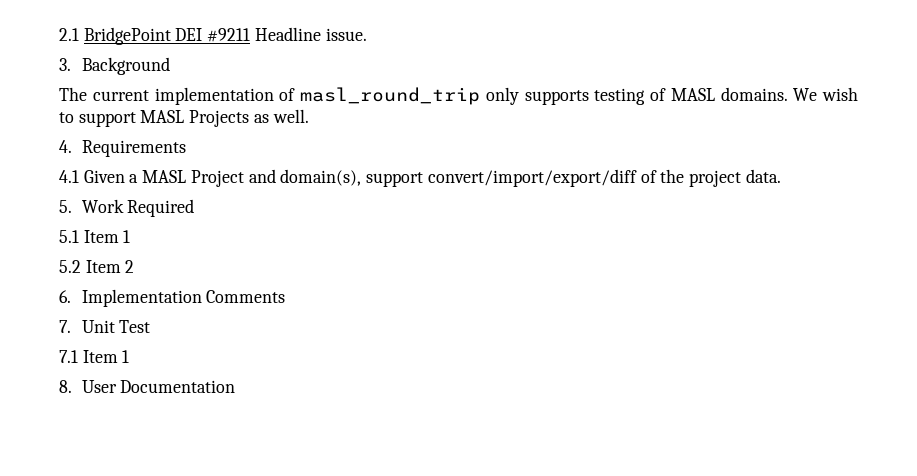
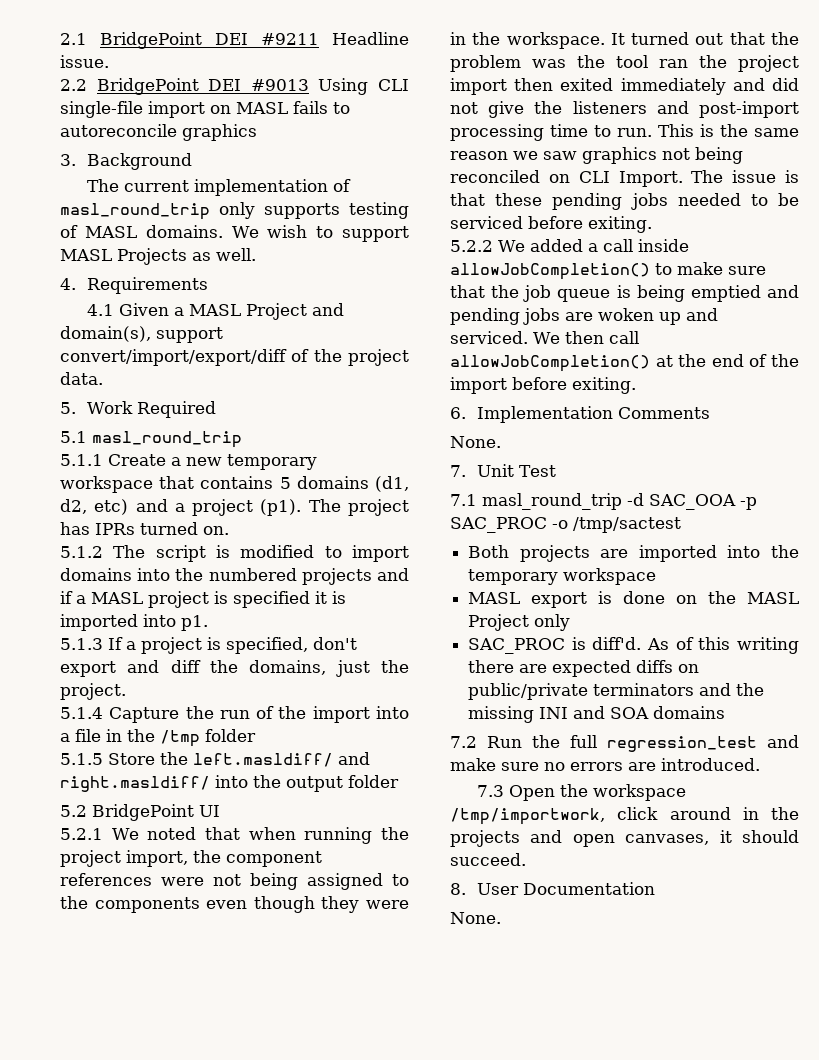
(367, 34) none -> [60,78,409,95] [60,101,350,118] [60,124,257,141] // 2.2 BridgePoint DEI #9013 Using CLI single-file import on MASL fails to autoreconcile graphics
[83,230,131,243] [59,260,135,273] Item 1 // 5.2 Item 2 -> [92,431,242,448] [60,454,317,470] [60,476,409,493] [60,499,409,516] [60,522,229,535] [60,545,409,562] [60,568,409,585] [60,591,346,608] [60,614,208,631] [60,637,357,654] [60,660,409,677] [60,683,126,700] [60,706,409,723] [60,729,256,747] [60,752,370,767] [60,775,399,792] [60,804,220,821] [60,827,410,844] [60,850,322,867] [60,873,409,890] [60,896,409,913] [450,32,799,49] [450,55,799,72] [450,78,799,95] [450,101,799,118] [450,124,799,141] [450,147,743,164] [450,170,799,187] [450,193,799,210] [450,216,652,233] [450,239,689,252] [450,262,766,280] [450,285,799,302] [450,308,718,325] [450,331,639,344] [450,354,799,372] [450,377,636,394] masl_round_trip // 5.1.1 Create a new temporary workspace that contains 5 domains (d1, d2, etc) and a project (p1). The project has IPRs turned on. // 5.1.2 The script is modified to import domains into the numbered projects and if a MASL project is specified it is imported into p1. // 5.1.3 If a project is specified, don't export and diff the domains, just the project. // 5.1.4 Capture the run of the import into a file in the /tmp folder // 5.1.5 Store the left.masldiff/ and right.masldiff/ into the output folder // 5.2 BridgePoint UI // 5.2.1 We noted that when running the project import, the component references were not being assigned to the components even though they were in the workspace. It turned out that the problem was the tool ran the project import then exited immediately and did not give the listeners and post-import processing time to run. This is the same reason we saw graphics not being reconciled on CLI Import. The issue is that these pending jobs needed to be serviced before exiting. // 5.2.2 We added a call inside allowJobCompletion() to make sure that the job queue is being emptied and pending jobs are woken up and serviced. We then call allowJobCompletion() at the end of the import before exiting.
(286, 296) none -> [450,436,501,448] // None.
[82,350,130,363] Item 1 -> [482,493,757,510] [450,517,681,533] [468,545,799,562] [468,568,657,585] [468,591,799,608] [468,614,571,631] [468,637,799,654] [468,660,700,677] [468,683,765,700] [468,706,726,723] [450,735,799,752] [450,758,760,771] [477,784,687,801] [450,807,799,825] [450,830,799,847] [450,853,526,866] masl_round_trip -d SAC_OOA -p SAC_PROC -o /tmp/sactest // Both projects are imported into the temporary workspace // MASL export is done on the MASL Project only // SAC_PROC is diff'd. As of this writing there are expected diffs on public/private terminators and the missing INI and SOA domains // 7.2 Run the full regression_test and make sure no errors are introduced. // 7.3 Open the workspace /tmp/importwork, click around in the projects and open canvases, it should succeed.
(236, 386) none -> [450,912,501,924] // None.

